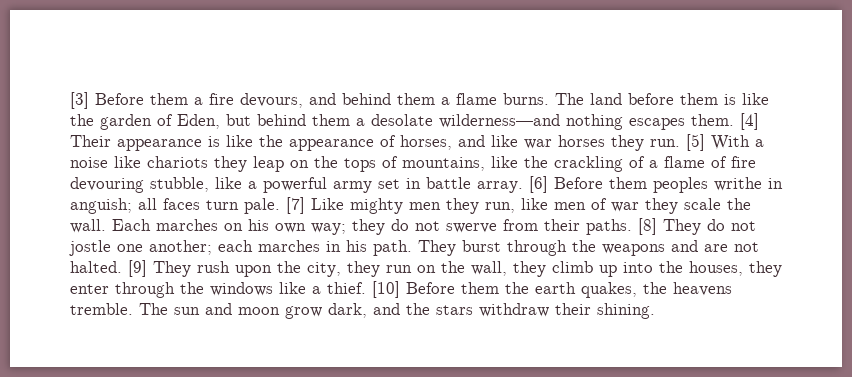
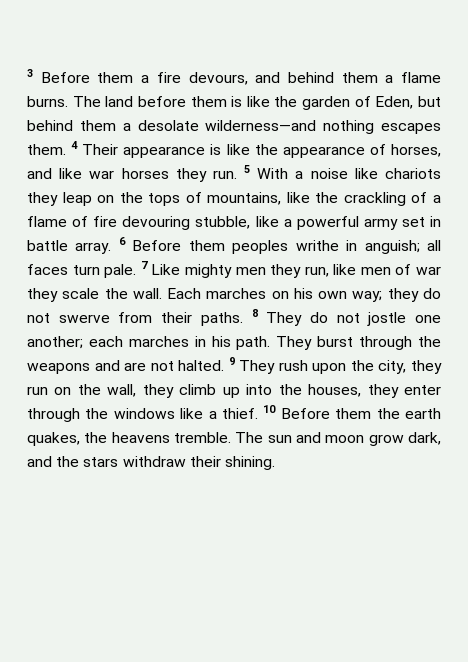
[70,92,89,109] [3] -> [27,69,33,77] 3
[740,113,759,130] [4] -> [71,141,79,149] 4
[686,134,705,151] [5] -> [244,165,251,173] 5
[529,176,548,193] [6] -> [118,237,126,245] 6
[286,197,305,214] [7] -> [140,261,148,269] 7
[638,218,657,235] [8] -> [251,309,258,317] 8
[128,260,147,277] [9] -> [228,357,235,365] 9
[372,281,400,298] [10] -> [263,405,277,413] 10

